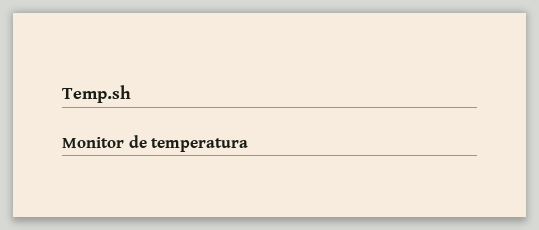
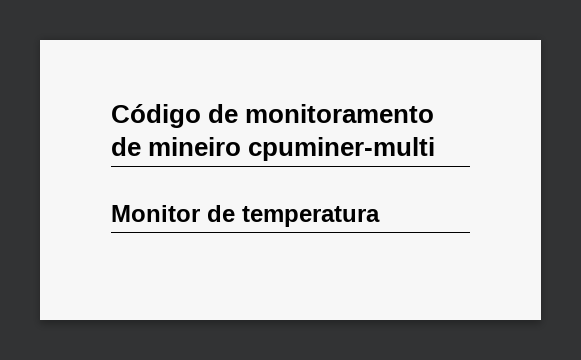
[62,85,131,103] Temp.sh -> [111,104,435,128] [111,137,436,161] Código de monitoramento de mineiro cpuminer-multi

